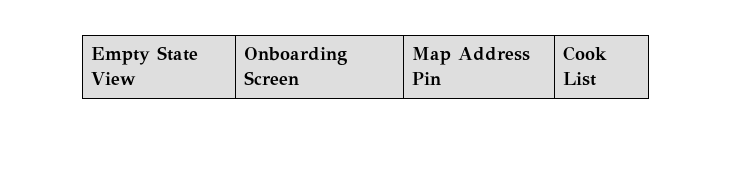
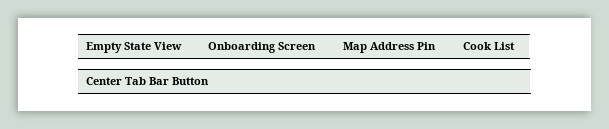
(596, 79) none -> [86,77,210,85] // Center Tab Bar Button

